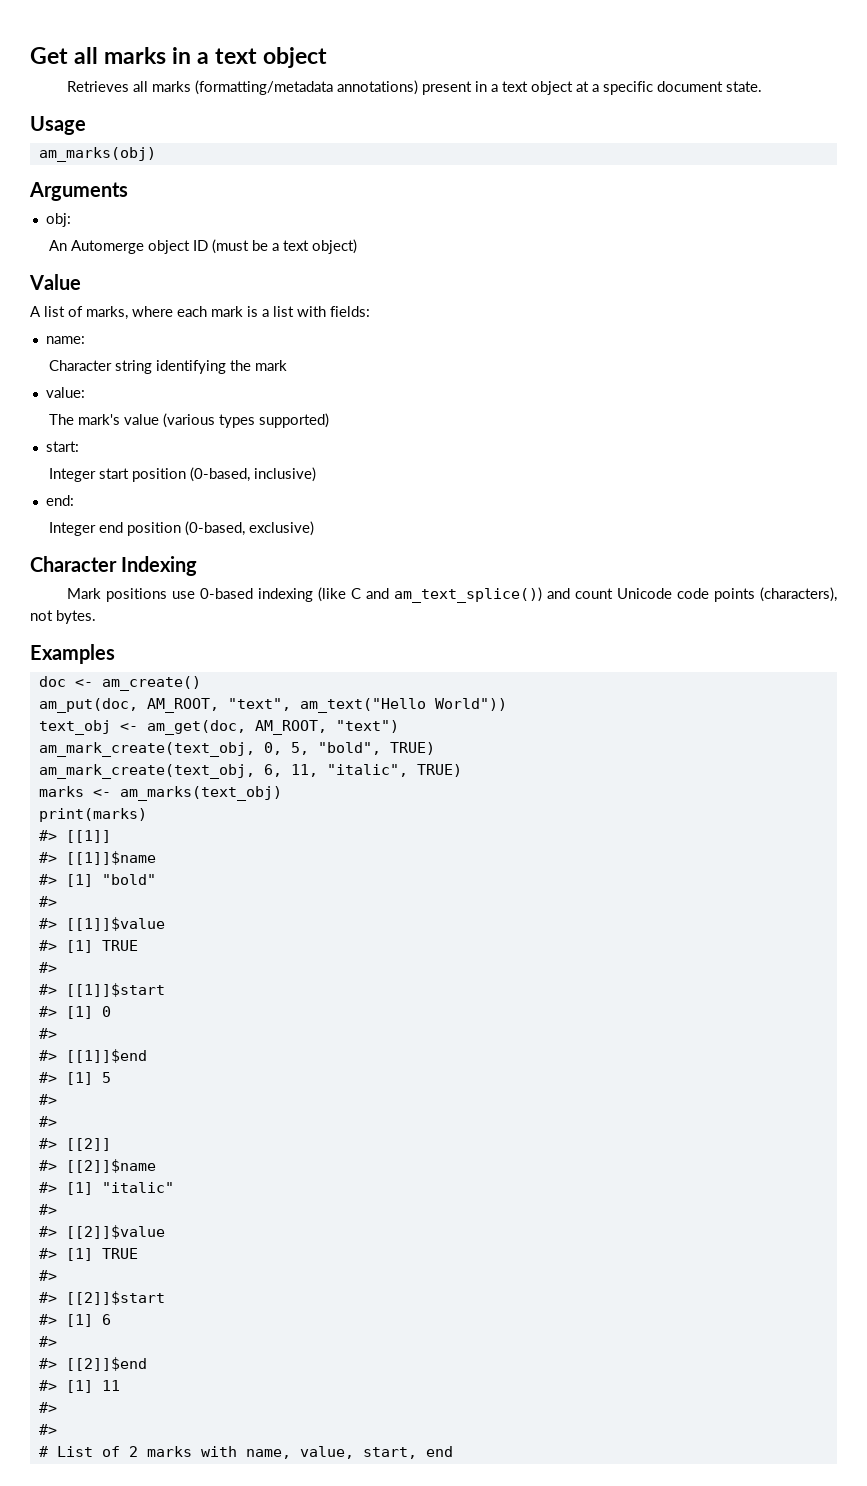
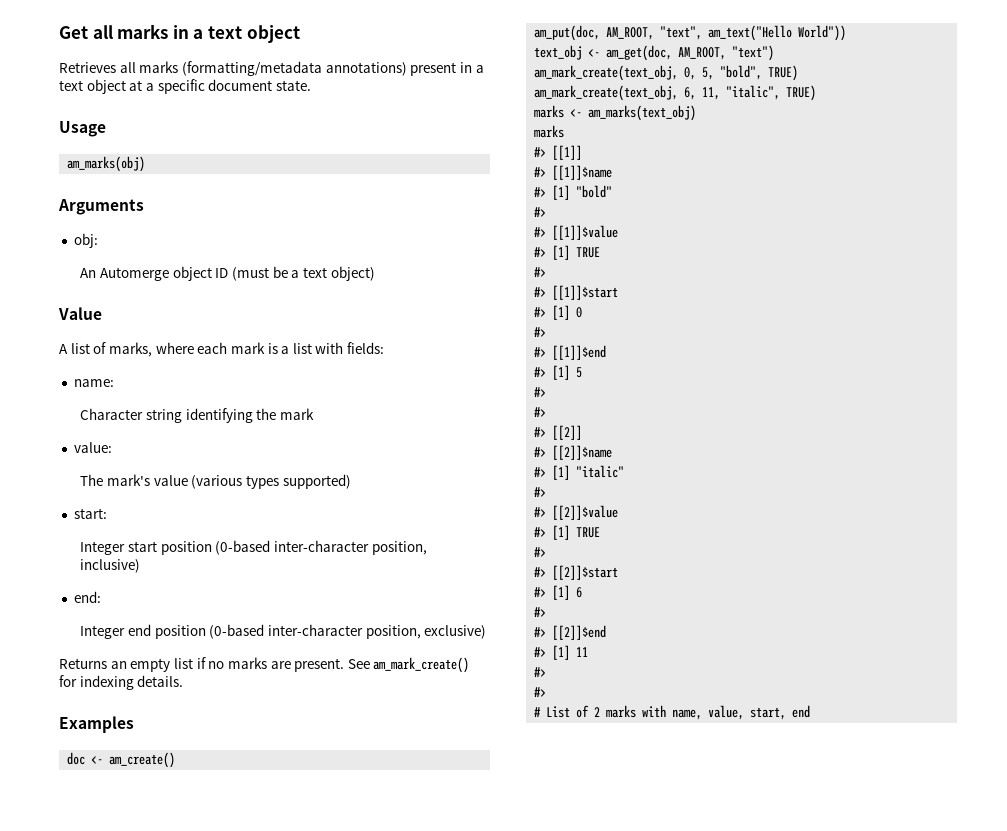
[189,467,250,482] (0-based, -> [215,540,427,555] (0-based inter-character position,
[184,521,314,536] [30,556,198,576] [66,587,838,603] [30,610,96,624] (0-based, exclusive) // Character Indexing // Mark positions use 0-based indexing (like C and am_text_splice()) and count Unicode code points (characters), not bytes. -> [209,624,487,639] [59,657,470,673] [59,675,184,690] (0-based inter-character position, exclusive) // Returns an empty list if no marks are present. See am_mark_create() for indexing details.
[38,808,147,822] print(marks) -> [534,125,565,138] marks

